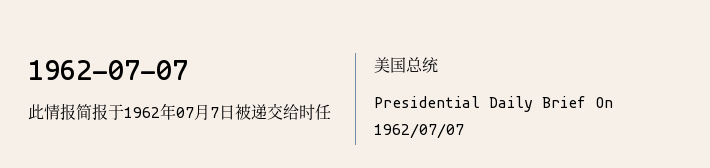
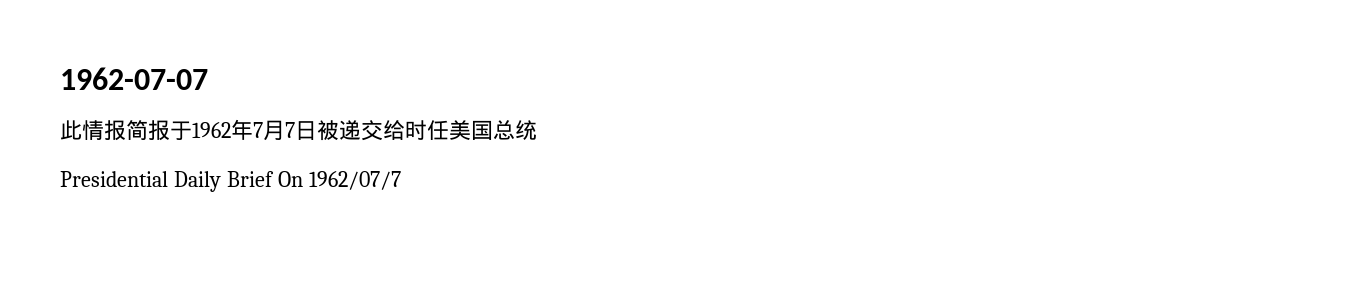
[176,107,194,118] 07 -> [253,122,263,138] 7
[374,123,464,139] 1962/07/07 -> [308,171,401,190] 1962/07/7

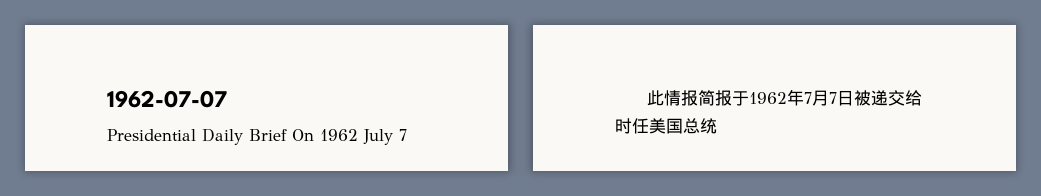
(208, 78) none -> [107,128,407,145] // Presidential Daily Brief On 1962 July 7
[60,171,401,192] // Presidential Daily Brief On 1962/07/7 -> (717, 126) none

